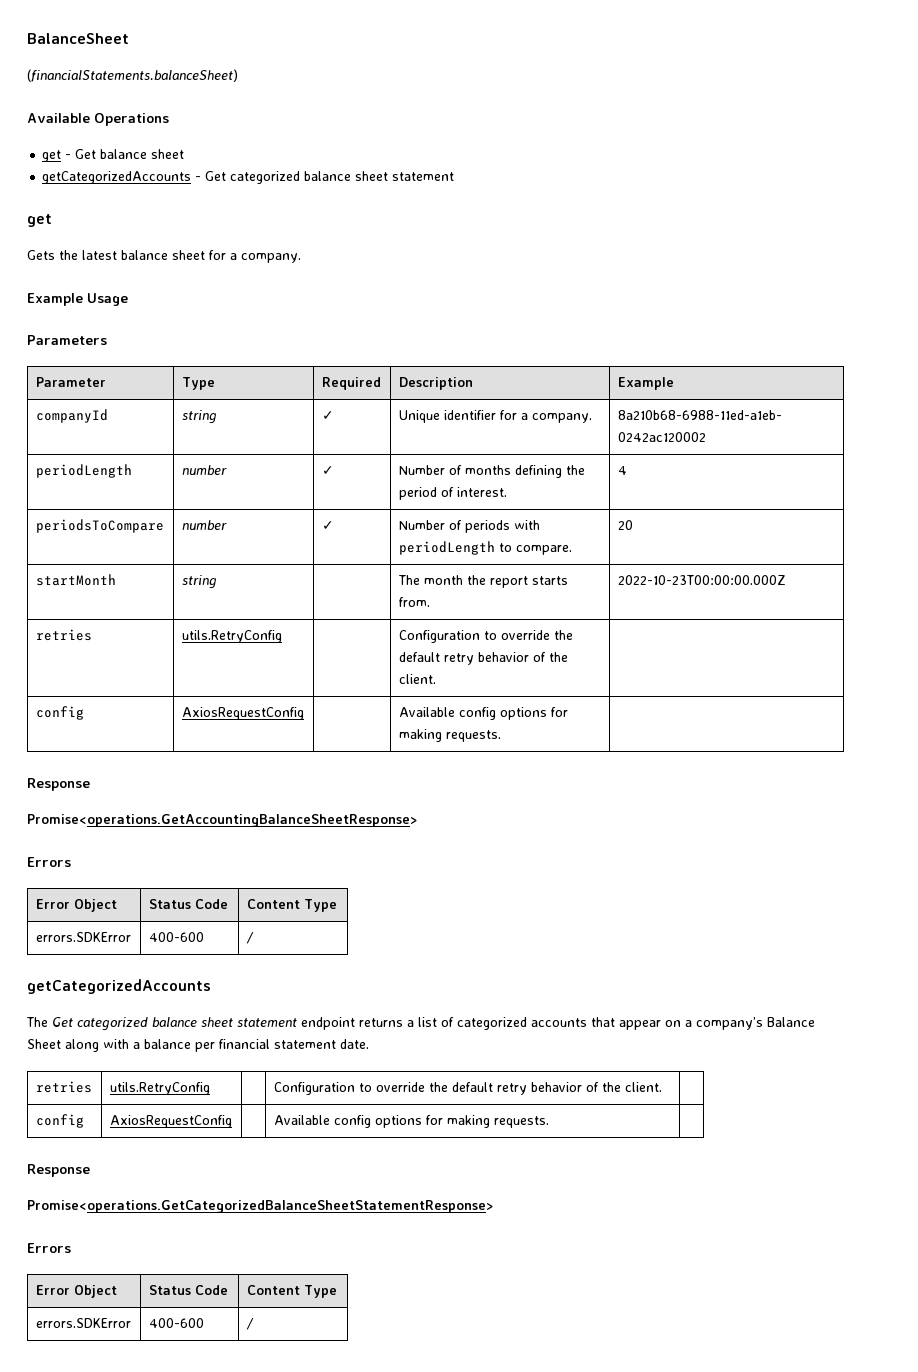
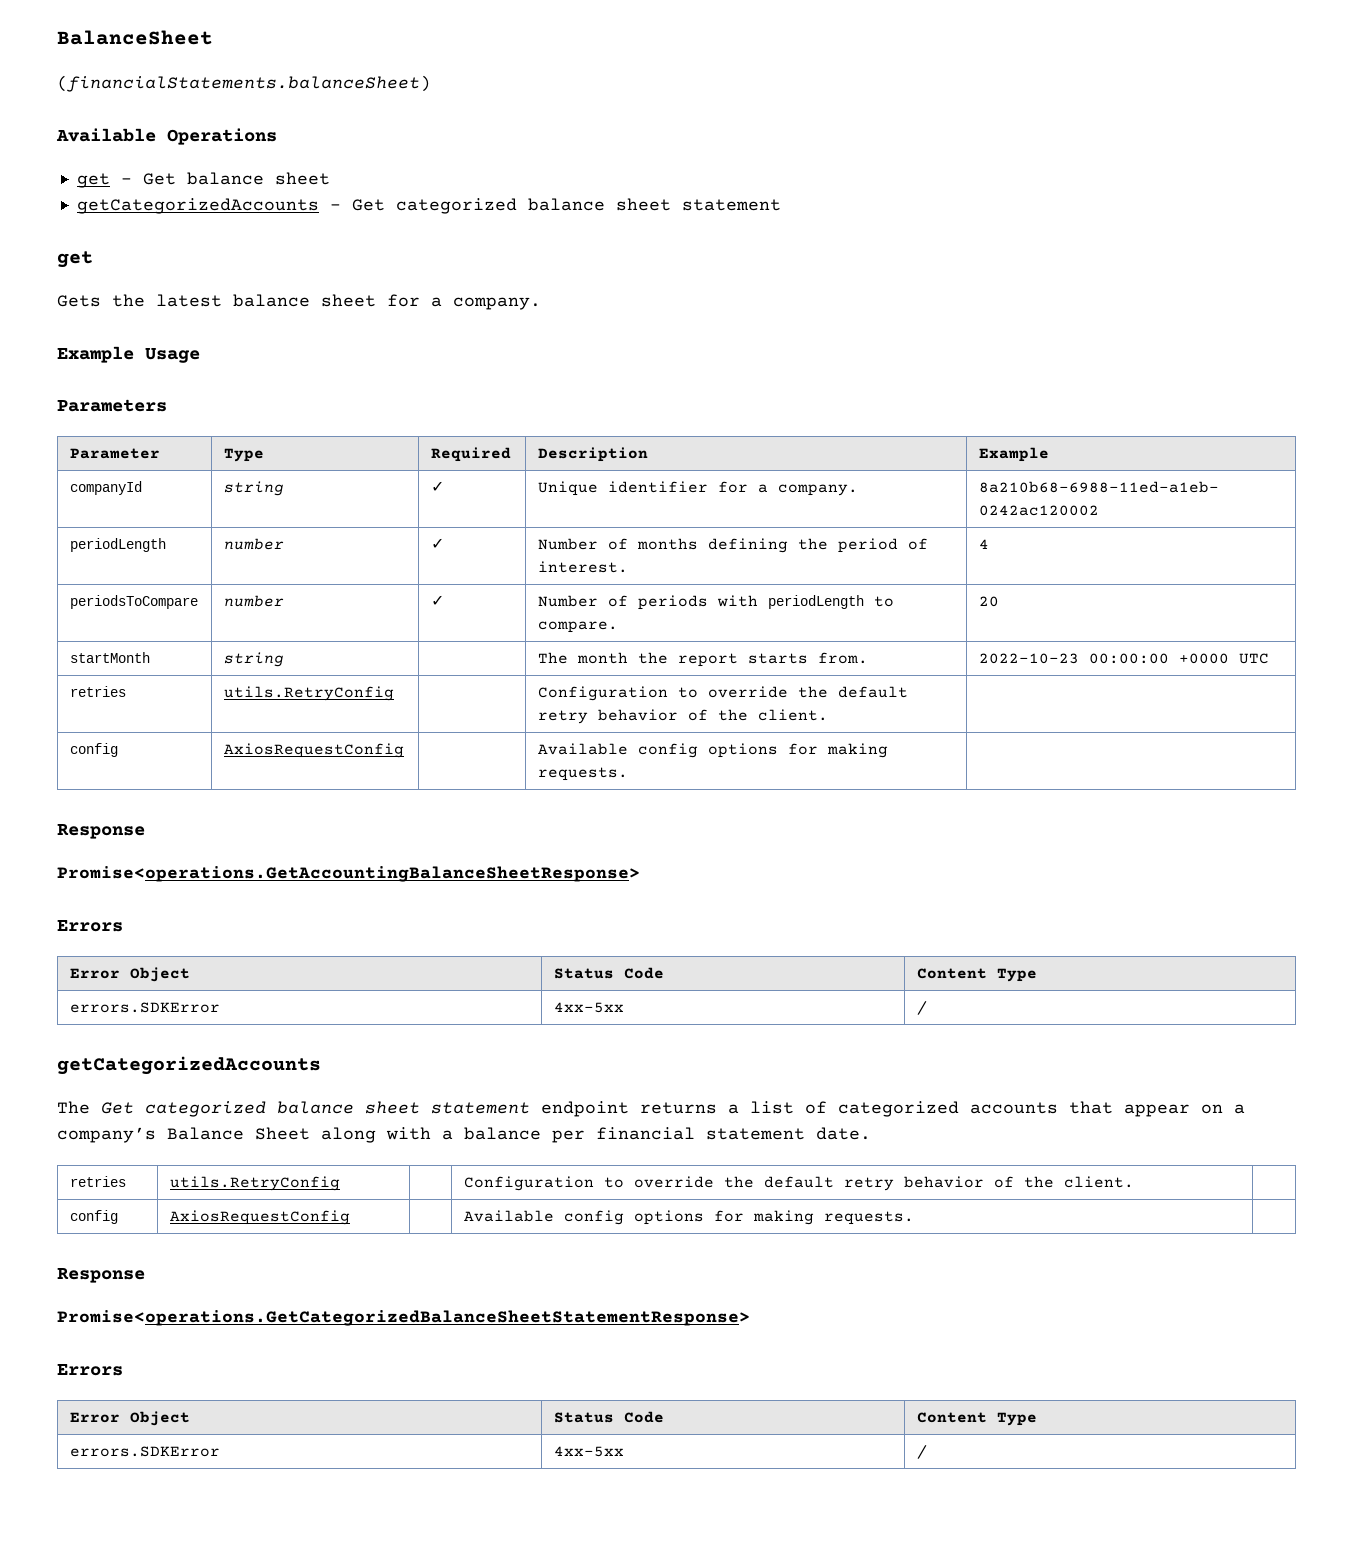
[617,575,786,585] 2022-10-23T00:00:00.000Z -> [978,653,1269,664] 2022-10-23 00:00:00 +0000 UTC
[148,932,204,942] 400-600 -> [553,1002,624,1013] 4xx-5xx
[148,1318,204,1328] 400-600 -> [553,1446,624,1457] 4xx-5xx

